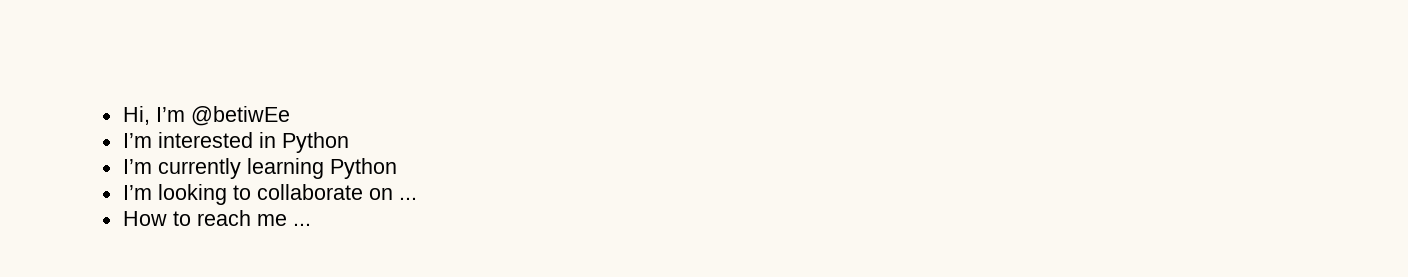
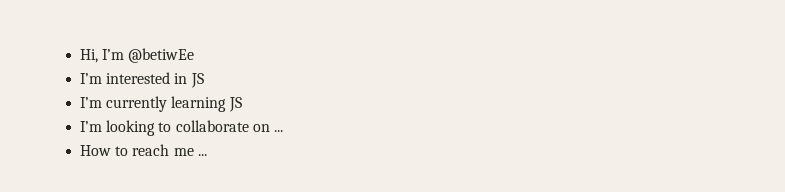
[281,132,349,153] Python -> [190,73,204,88] JS
[329,158,397,179] Python -> [228,97,242,112] JS

